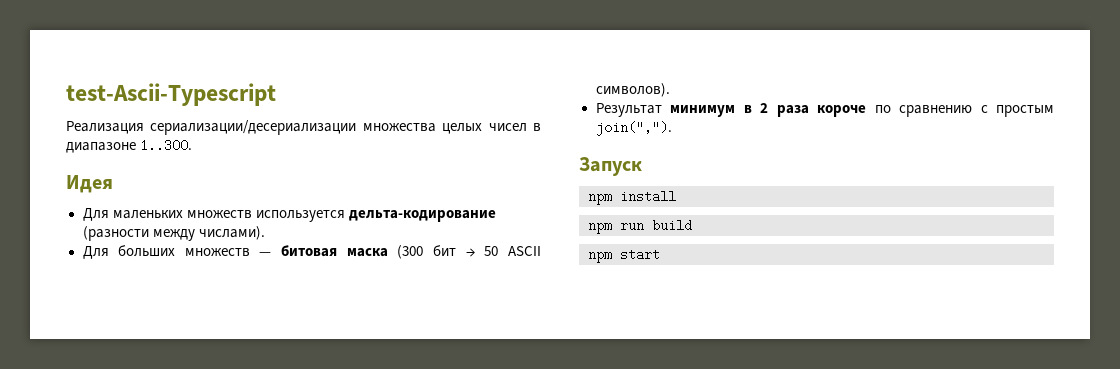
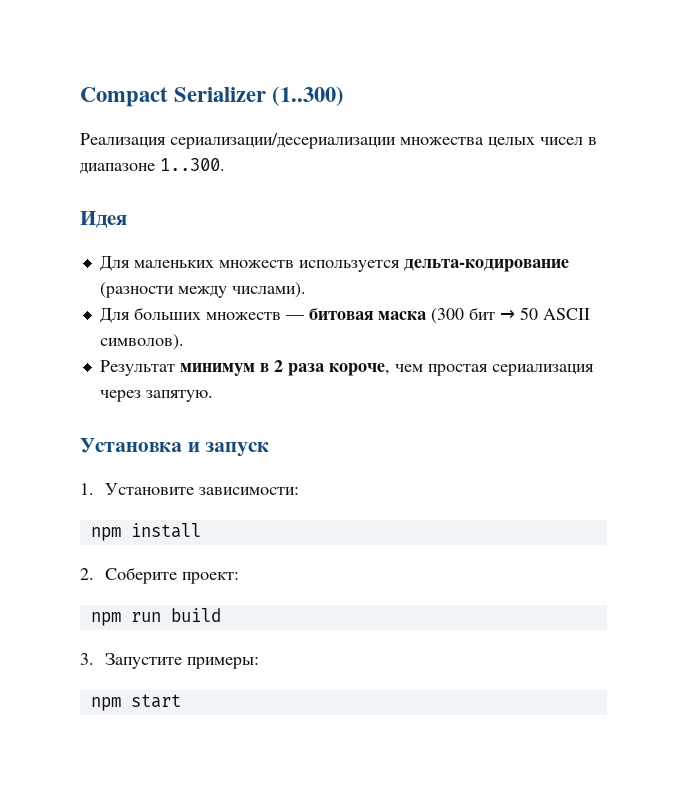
[66,83,276,106] test-Ascii-Typescript -> [80,86,345,107] Compact Serializer (1..300)
[817,105,1054,117] [595,121,672,136] [579,157,642,176] короче по сравнению с простым join(","). // Запуск -> [328,363,594,376] [99,390,213,402] [80,438,270,457] [80,483,300,495] короче, чем простая сериализация через запятую. // Установка и запуск // 1. Установите зависимости:
(676, 196) none -> [80,567,240,584] // 2. Соберите проект:
(692, 225) none -> [80,653,260,669] // 3. Запустите примеры:

